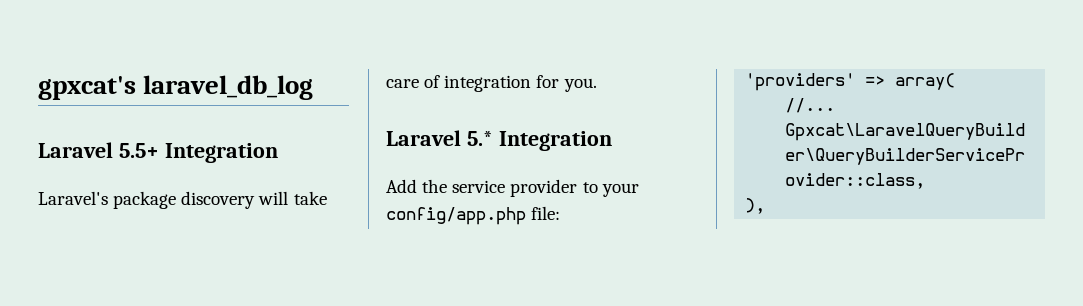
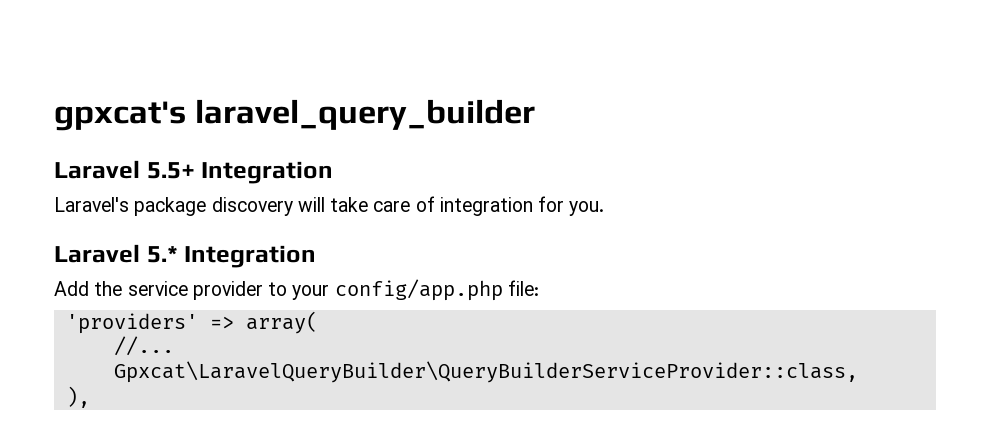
[143,75,314,100] laravel_db_log -> [194,99,535,130] laravel_query_builder

